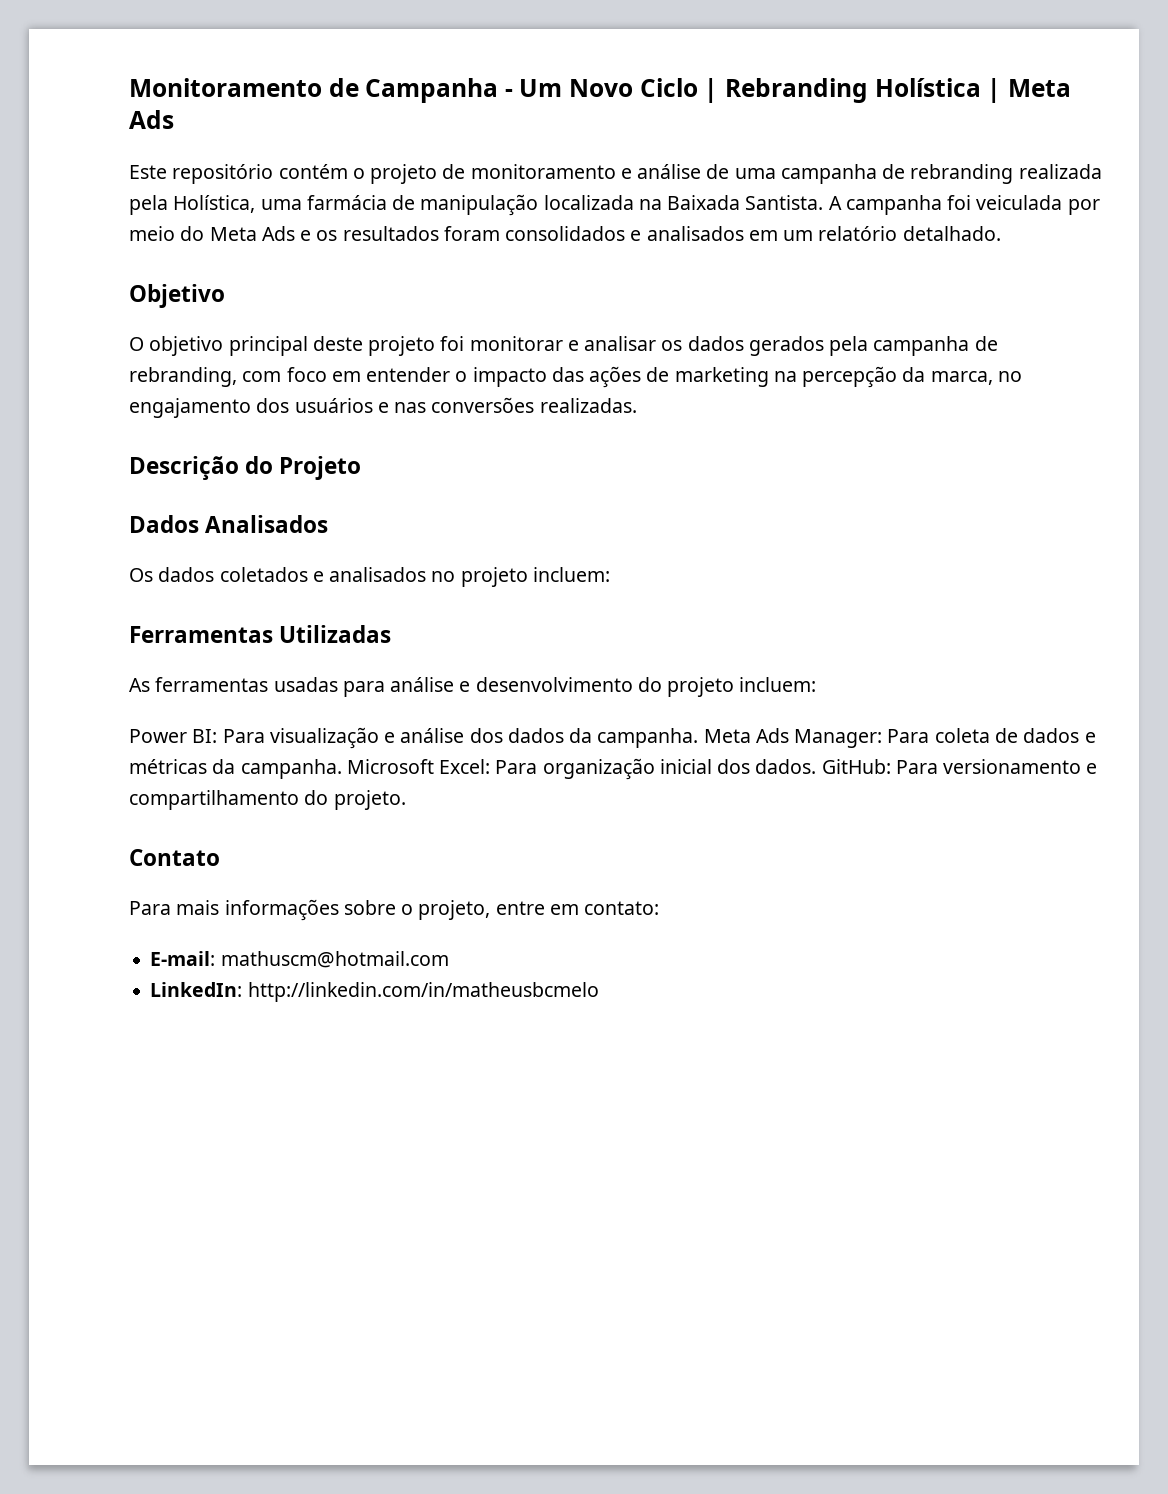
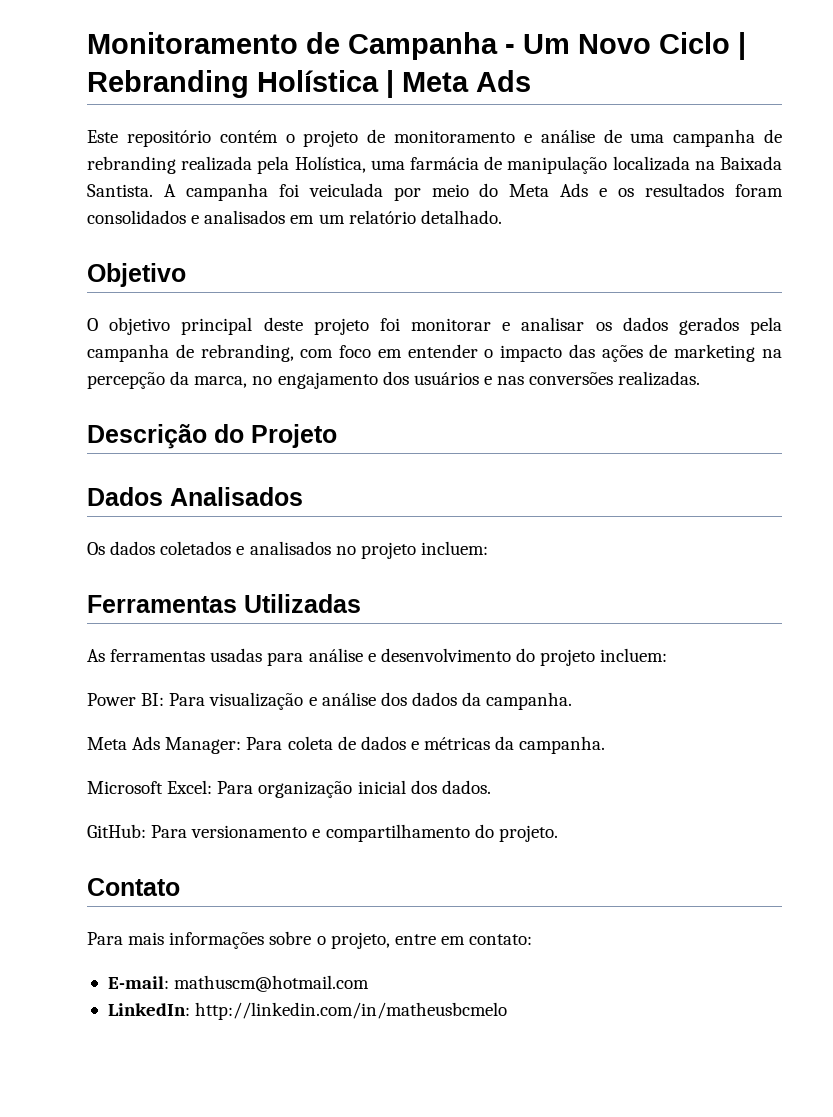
(699, 738) none -> (573, 701) //
(342, 769) none -> (606, 745) //
(817, 766) none -> (491, 787) //

